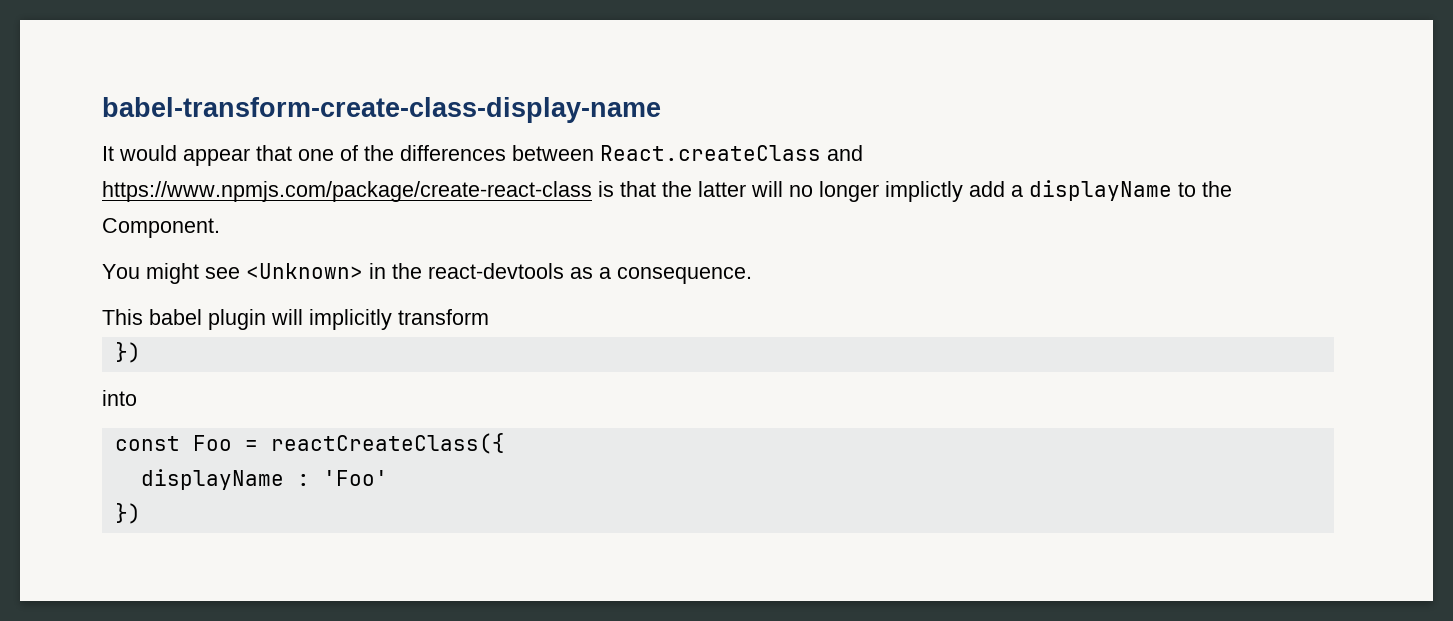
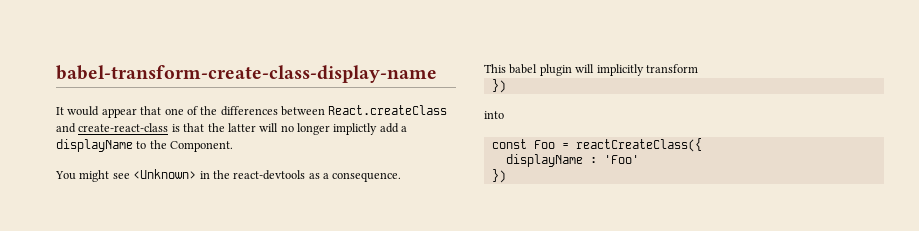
[102,181,592,202] https://www.npmjs.com/package/create-react-class -> [78,123,169,132] create-react-class

